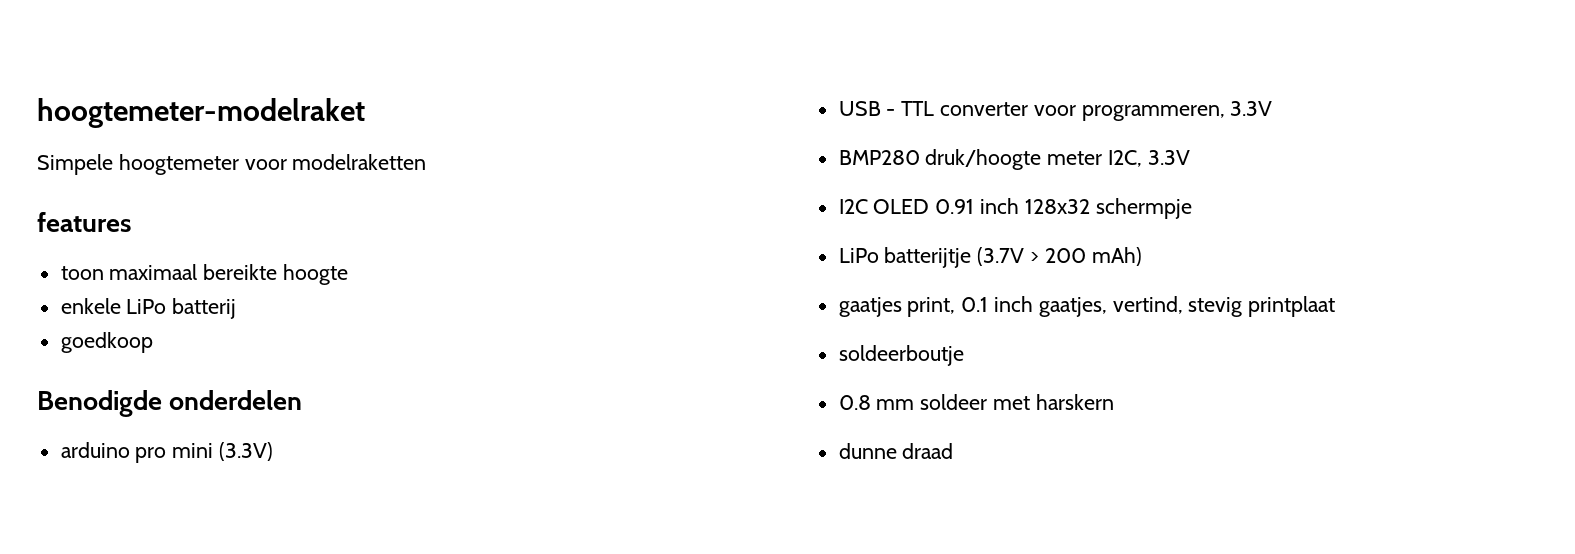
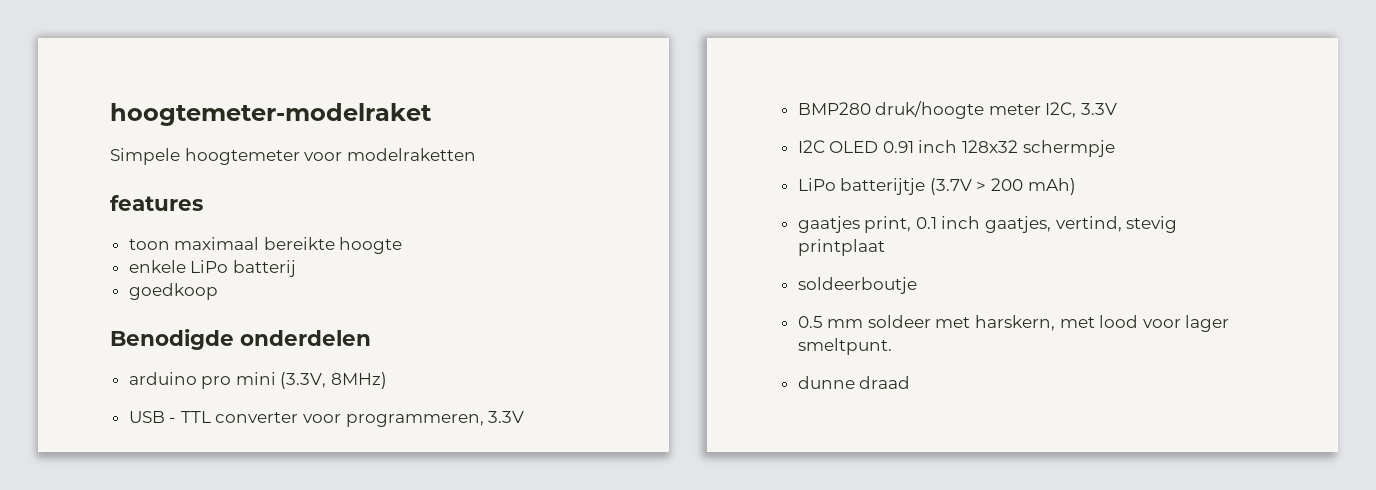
[219,442,274,461] (3.3V) -> [280,372,388,389] (3.3V, 8MHz)
[838,395,871,410] 0.8 -> [797,316,823,328] 0.5
[1035,394,1114,410] harskern -> [975,315,1230,332] [797,338,892,355] harskern, met lood voor lager smeltpunt.

